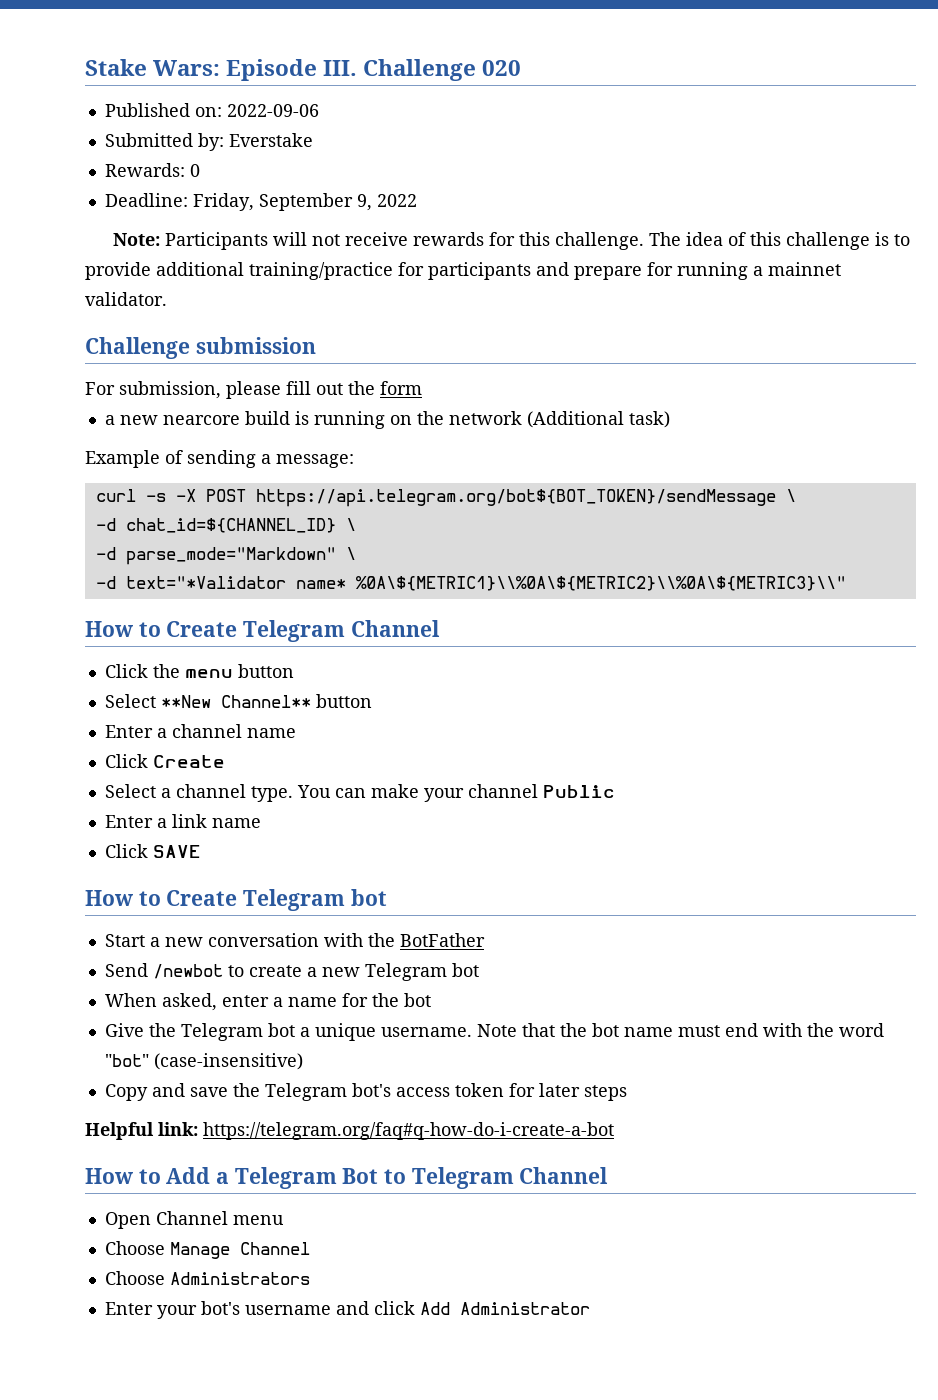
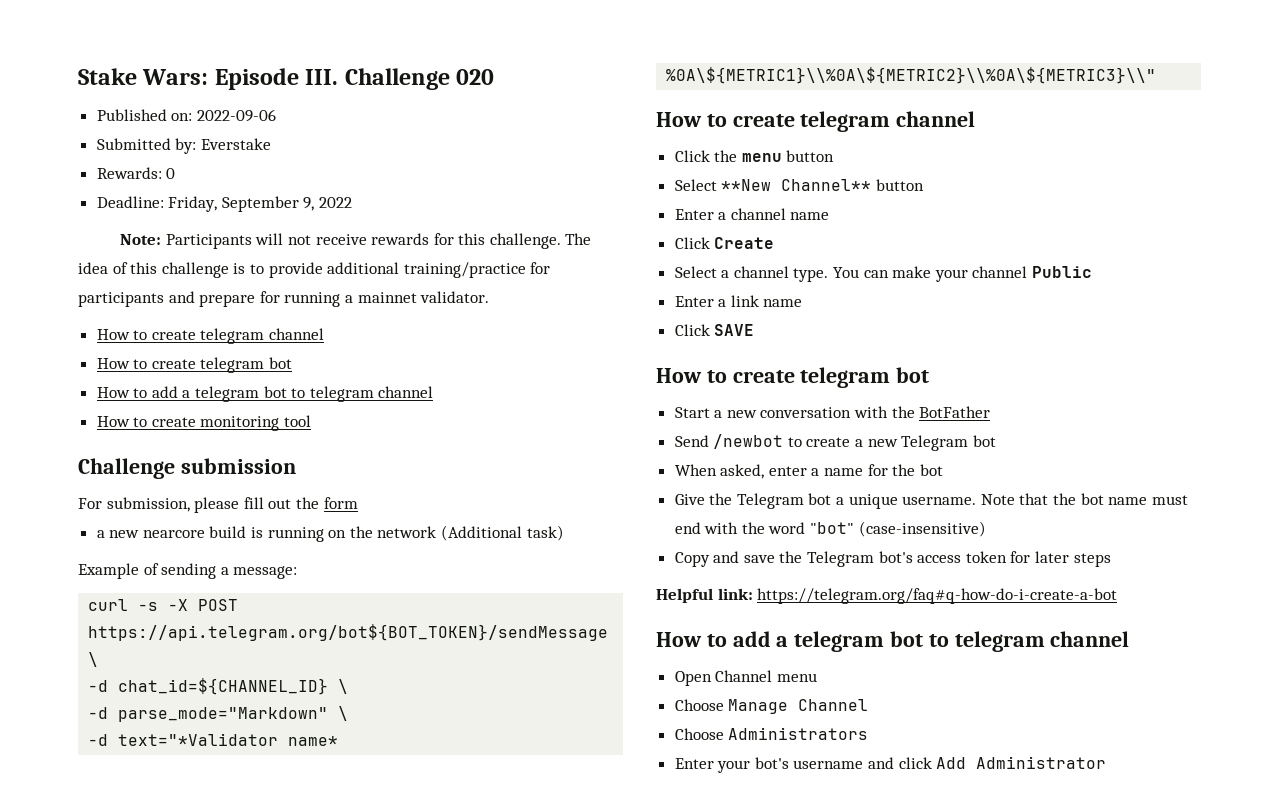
(167, 299) none -> [96,328,325,344] [96,357,293,373] [96,386,434,402] [96,415,312,431] // How to create telegram channel // How to create telegram bot // How to add a telegram bot to telegram channel // How to create monitoring tool
[166,620,440,642] Create Telegram Channel -> [732,111,976,132] create telegram channel
[166,889,346,911] Create Telegram -> [732,367,891,388] create telegram
[166,1167,609,1189] Add a Telegram Bot to Telegram Channel -> [732,631,1130,652] add a telegram bot to telegram channel

